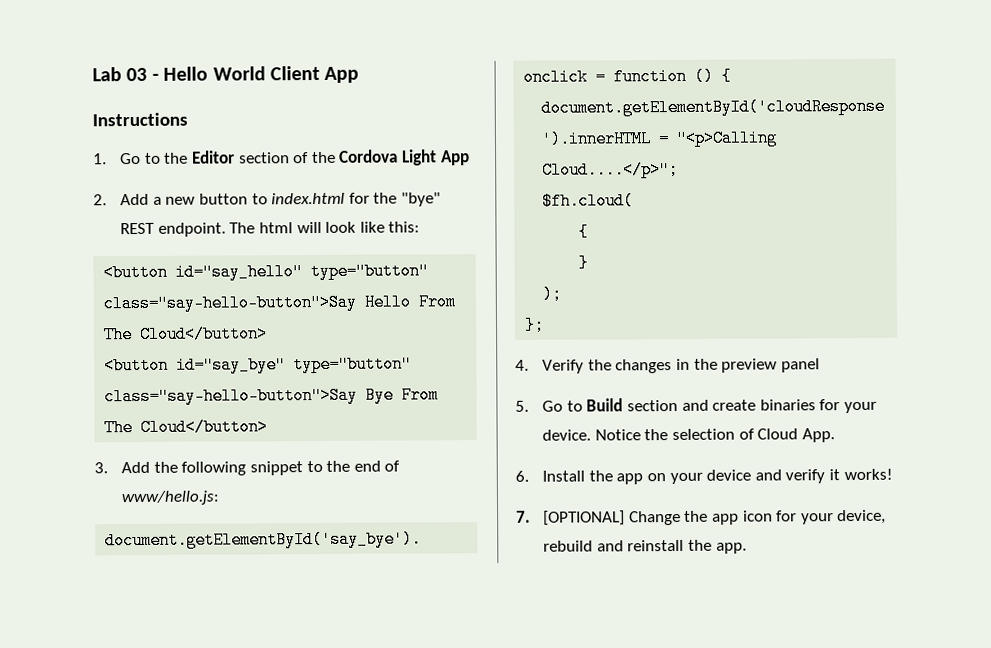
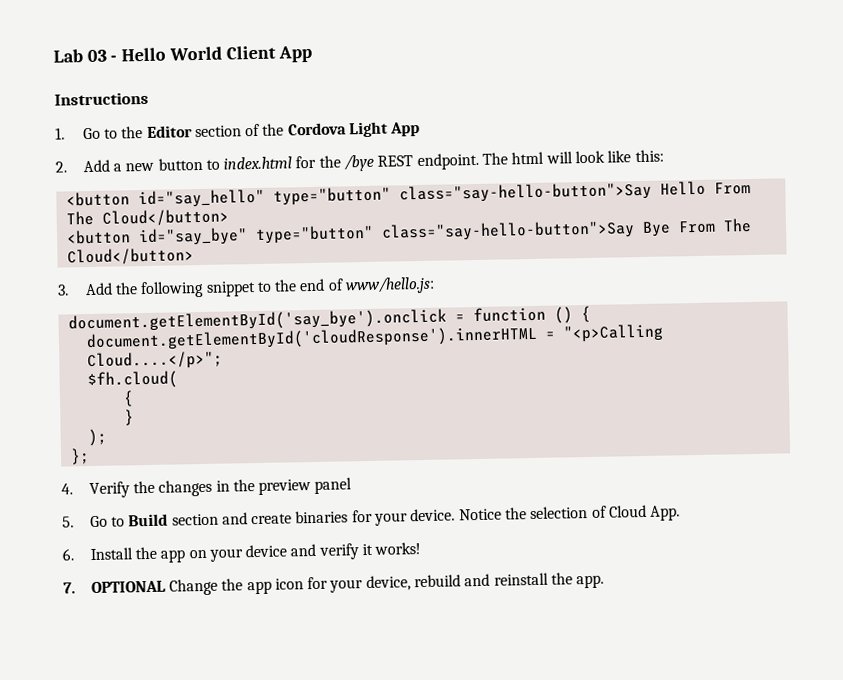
[400,192,441,207] "bye" -> [344,154,375,172] /bye
[543,510,626,526] [OPTIONAL] -> [90,580,166,594] OPTIONAL

